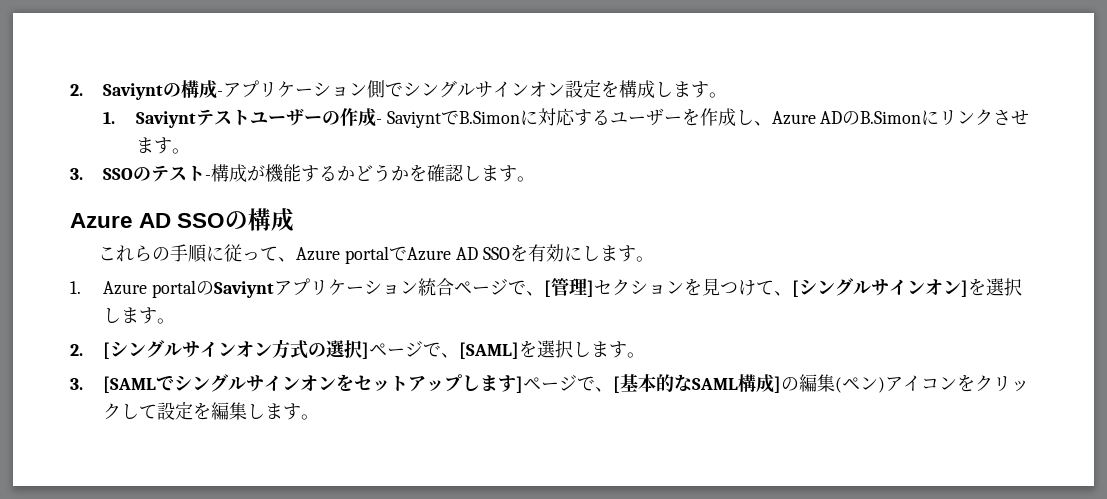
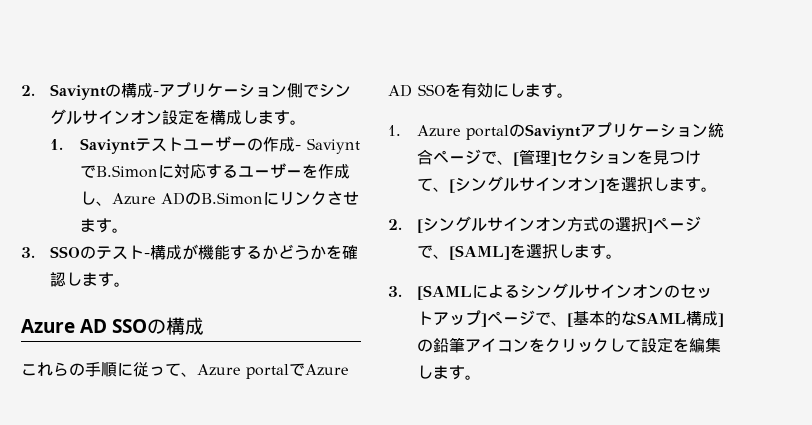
[155,374,354,392] でシングルサインオンを -> [472,283,681,299] によるシングルサインオンの
[461,375,516,392] します -> (482, 318) none
[798,374,885,393] 編集(ペン) -> [433,337,466,353] 鉛筆

